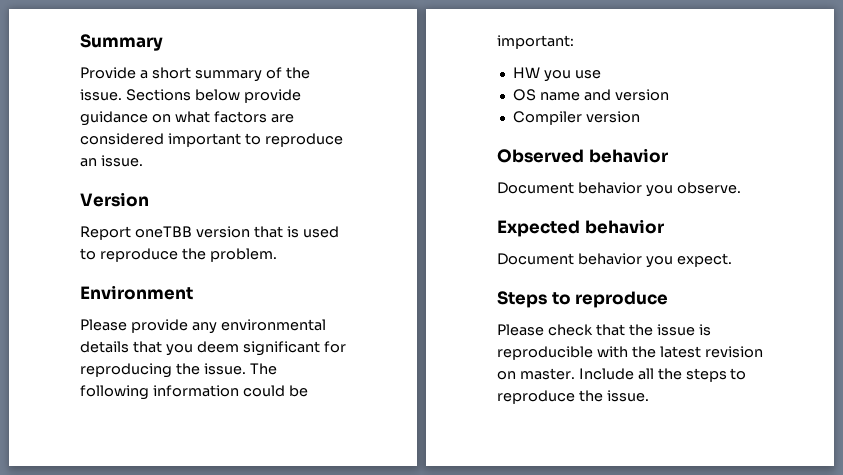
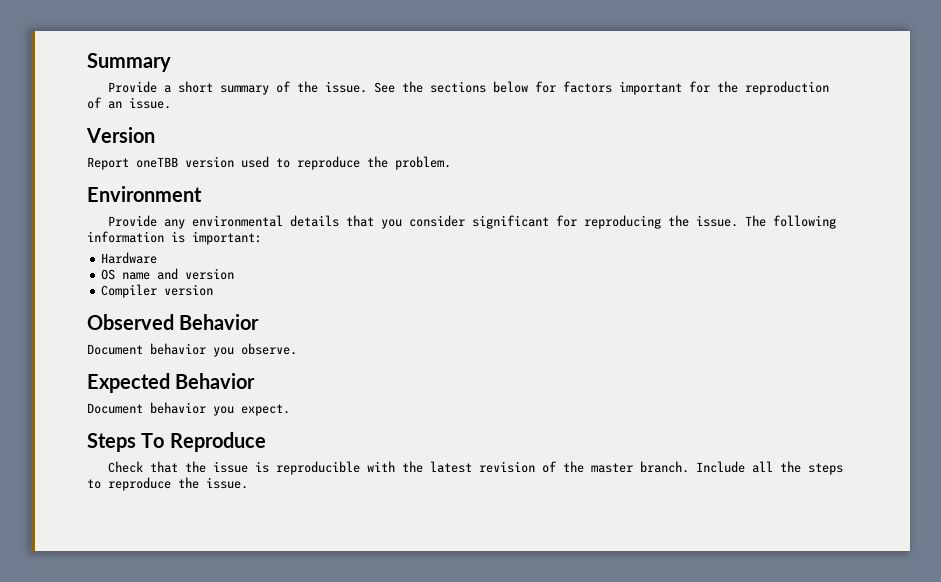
[125,89,301,103] [80,111,294,126] [80,133,343,147] Sections below provide guidance on what factors are considered important to reproduce -> [373,81,829,95] [87,97,102,109] See the sections below for factors important for the reproduction of
[253,226,299,238] that is -> (234, 162) none
[80,319,188,333] Please provide -> [107,215,157,227] Provide
[196,341,239,353] deem -> [408,215,465,227] consider
[242,385,308,397] could be -> [171,231,185,243] is
[512,67,601,82] HW you use -> [101,252,158,264] Hardware
[588,148,668,163] behavior -> [179,314,260,330] Behavior
[584,219,664,234] behavior -> [175,373,256,389] Behavior
[551,291,669,308] [497,324,593,336] to reproduce // Please check -> [141,432,266,452] [107,461,143,473] To Reproduce // Check
[497,368,575,380] on master. -> [541,461,689,473] of the master branch.

